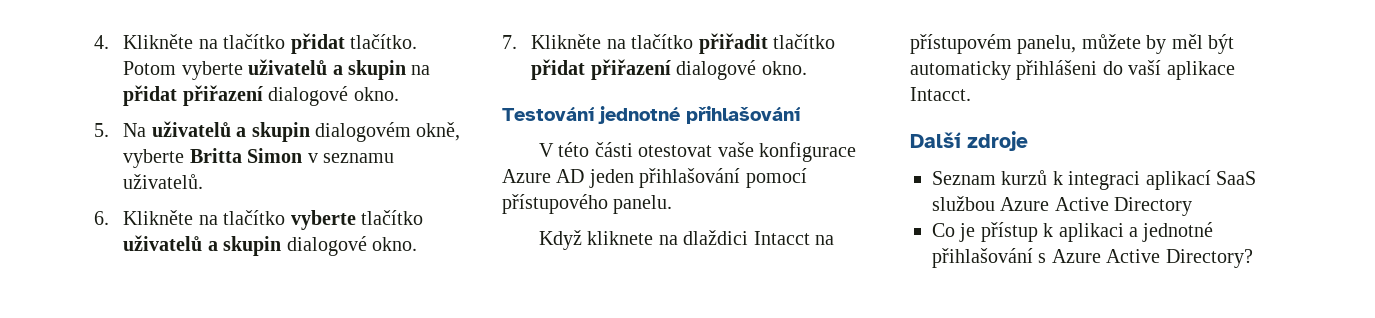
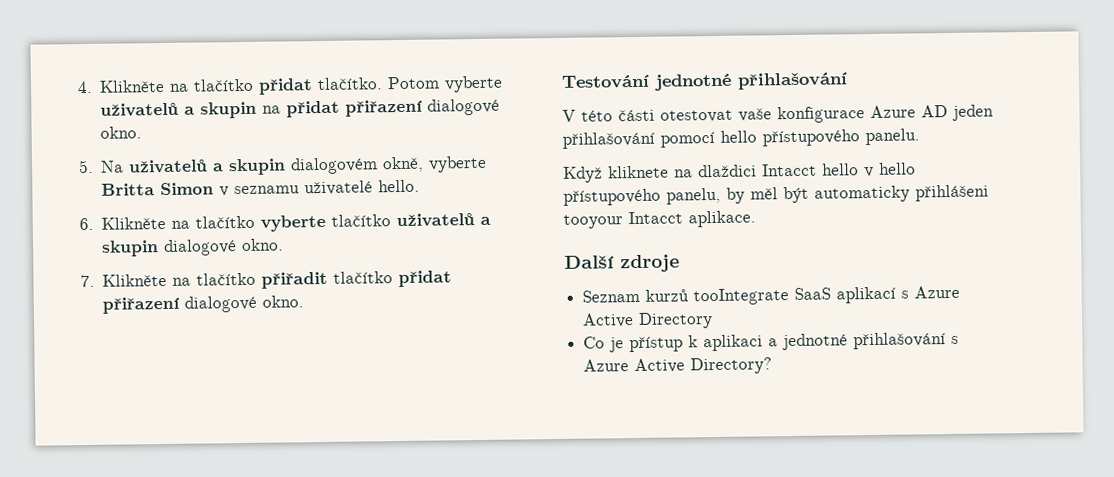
[123,174,204,189] uživatelů. -> [304,179,421,196] uživatelé hello.
(807, 178) none -> [720,130,757,143] hello
[814,235,834,245] [910,34,1141,54] na přístupovém panelu, můžete -> [822,162,916,178] [563,187,721,206] hello v hello přístupového panelu,
[1102,60,1235,80] [910,87,971,101] do vaší aplikace Intacct. -> [563,210,756,229] tooyour Intacct aplikace.
[1052,170,1256,190] [932,196,995,211] k integraci aplikací SaaS službou -> [693,286,910,306] tooIntegrate SaaS aplikací s

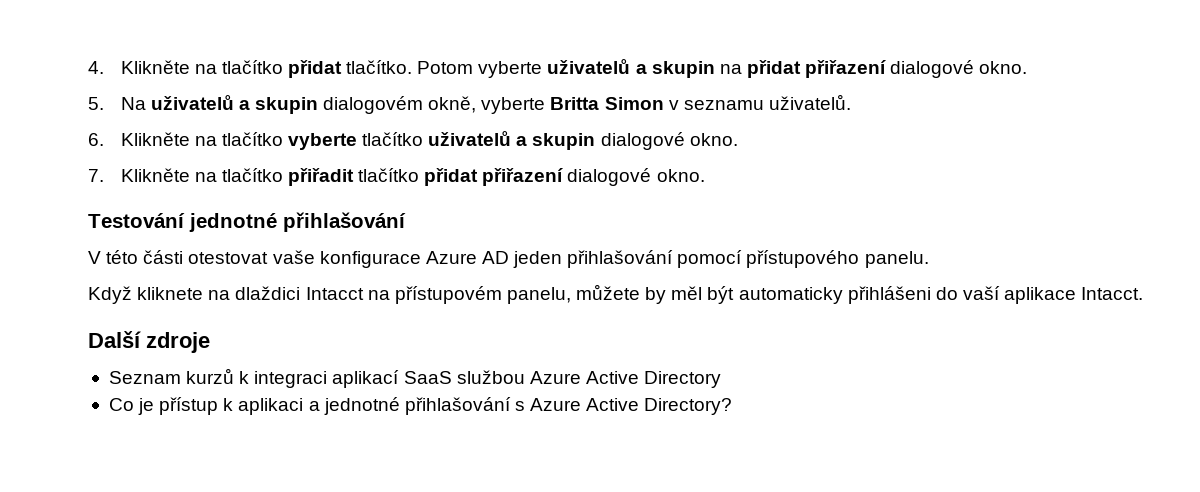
[304,179,421,196] uživatelé hello. -> [768,94,851,110] uživatelů.
[720,130,757,143] hello -> (743, 259) none
[822,162,916,178] [563,187,721,206] hello v hello přístupového panelu, -> [367,284,641,304] na přístupovém panelu, můžete
[563,210,756,229] tooyour Intacct aplikace. -> [935,286,1144,304] do vaší aplikace Intacct.
[693,286,910,306] tooIntegrate SaaS aplikací s -> [239,370,525,388] k integraci aplikací SaaS službou

